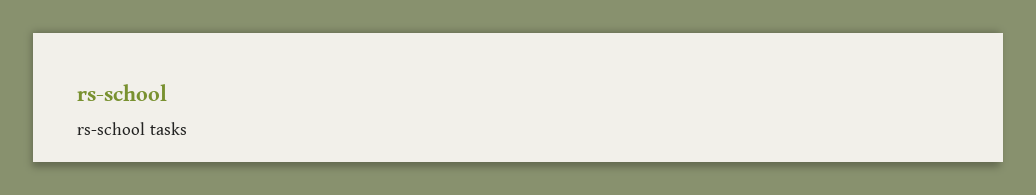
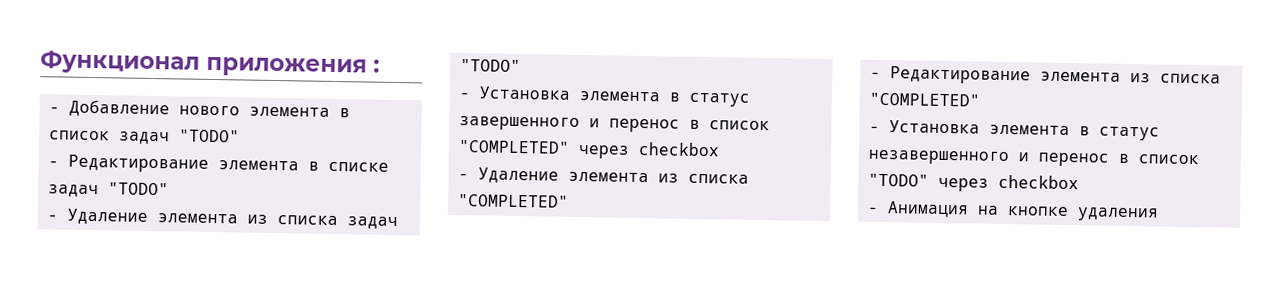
[77,84,167,101] [77,122,187,135] rs-school // rs-school tasks -> [40,50,380,78] [48,99,350,118] [48,129,240,145] [47,154,389,173] [47,182,169,198] [46,208,398,230] [459,59,521,73] [458,86,750,107] [458,116,770,133] [457,140,720,159] [457,167,749,184] [457,194,569,208] [869,66,1221,85] [868,92,980,107] [868,120,1160,141] [867,149,1199,167] [867,173,1079,192] [866,201,1159,222] Функционал приложения : // - Добавление нового элемента в список задач "TODO" // - Редактирование элемента в списке задач "TODO" // - Удаление элемента из списка задач "TODO" // - Установка элемента в статус завершенного и перенос в список "COMPLETED" через checkbox // - Удаление элемента из списка "COMPLETED" // - Редактирование элемента из списка "COMPLETED" // - Установка элемента в статус незавершенного и перенос в список "TODO" через checkbox // - Анимация на кнопке удаления

